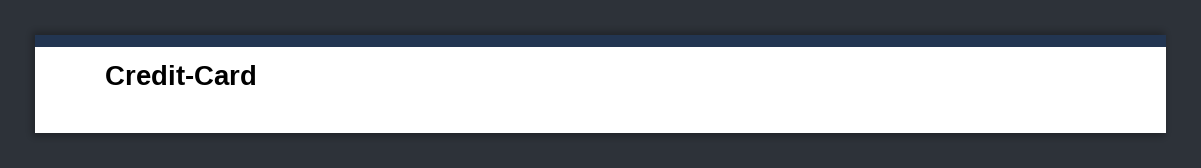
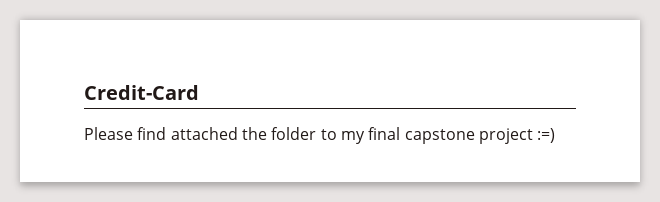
(257, 75) none -> [84,127,556,144] // Please find attached the folder to my final capstone project :=)

